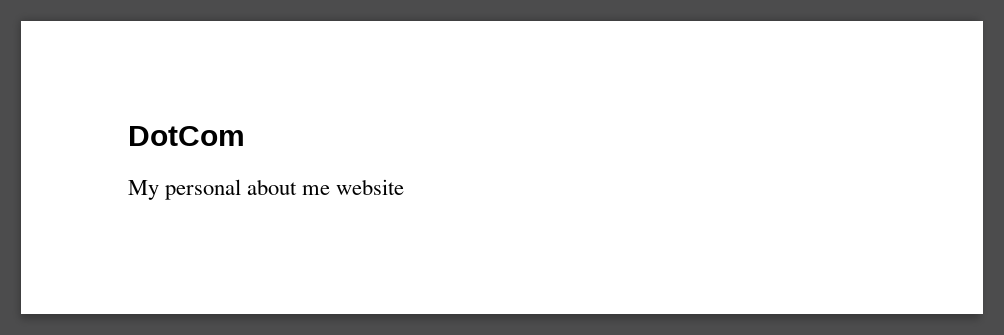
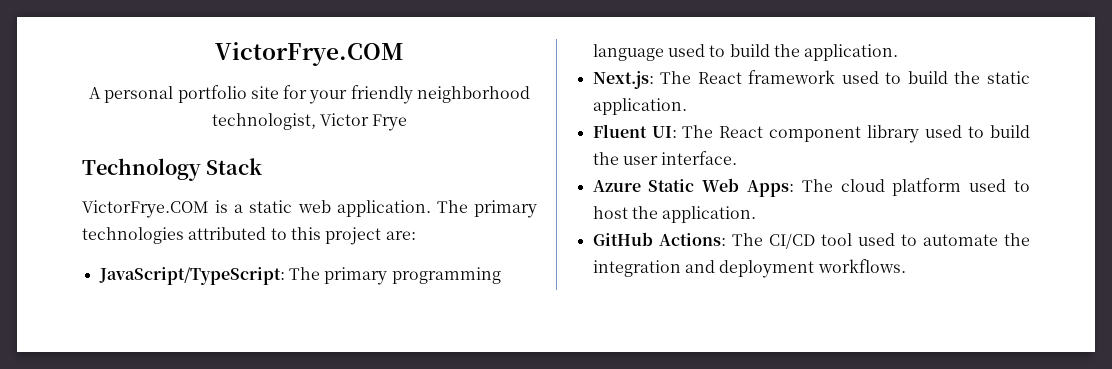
[128,126,245,146] [128,179,405,200] DotCom // My personal about me website -> [215,42,404,66] [88,85,531,104] [211,113,408,131] [82,158,263,181] [82,200,537,218] [82,227,416,245] [98,267,501,285] [592,44,899,61] [592,70,1030,89] [592,98,687,115] [592,124,1030,143] [592,151,738,165] [592,178,1030,197] [592,206,757,223] [592,232,1030,249] [592,259,906,278] VictorFrye.COM // A personal portfolio site for your friendly neighborhood technologist, Victor Frye // Technology Stack // VictorFrye.COM is a static web application. The primary technologies attributed to this project are: // JavaScript/TypeScript: The primary programming language used to build the application. // Next.js: The React framework used to build the static application. // Fluent UI: The React component library used to build the user interface. // Azure Static Web Apps: The cloud platform used to host the application. // GitHub Actions: The CI/CD tool used to automate the integration and deployment workflows.

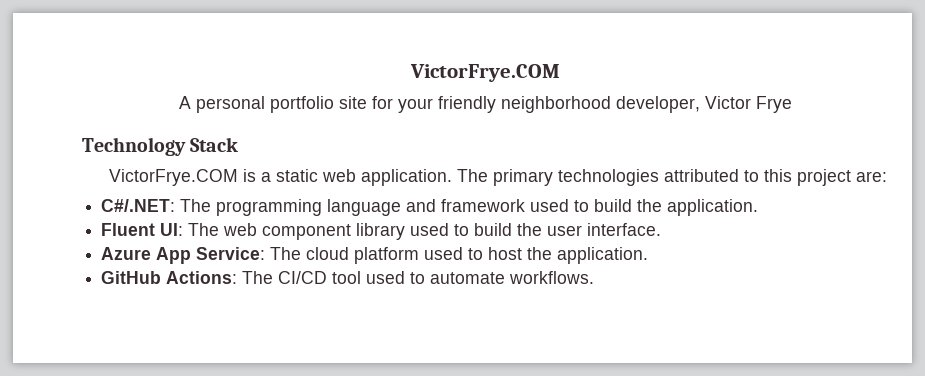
[211,113,316,130] technologist, -> [615,96,700,113] developer,
[98,267,501,285] [592,44,664,61] JavaScript/TypeScript: The primary programming language -> [101,199,526,216] C#/.NET: The programming language and framework
[592,70,1030,89] [592,98,687,115] // Next.js: The React framework used to build the static application. -> (759, 207) none
[719,126,764,138] React -> [223,223,258,236] web
[648,178,794,197] Static Web Apps: -> [156,247,266,264] App Service:
[1004,233,1030,246] [592,260,815,278] the integration and deployment -> (506, 278) none

